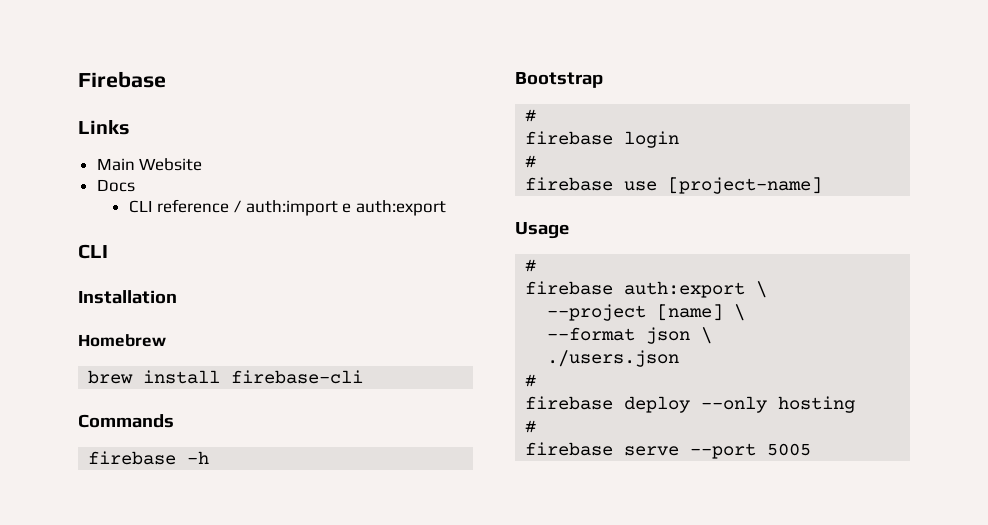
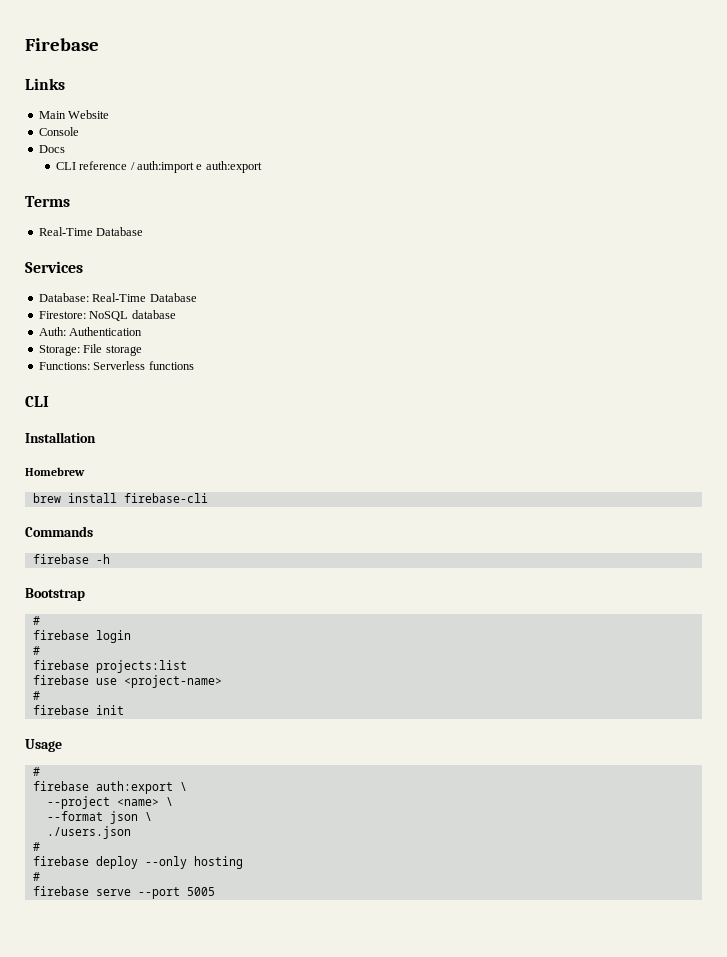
(203, 164) none -> [38,127,79,136] // Console
(446, 208) none -> [25,196,70,207] [38,227,144,236] [25,261,83,273] [38,293,197,302] [38,310,176,321] [38,327,143,336] [38,344,142,356] [38,361,194,370] // Terms // Real-Time Database // Services // Database: Real-Time Database // Firestore: NoSQL database // Auth: Authentication // Storage: File storage // Functions: Serverless functions
(537, 161) none -> [32,660,187,673] // firebase projects:list
[668,177,823,194] [project-name] -> [123,675,222,688] [32,691,40,700] [32,705,124,715] <project-name> // # // firebase init
[657,304,724,321] [name] -> [116,799,159,806] <name>

